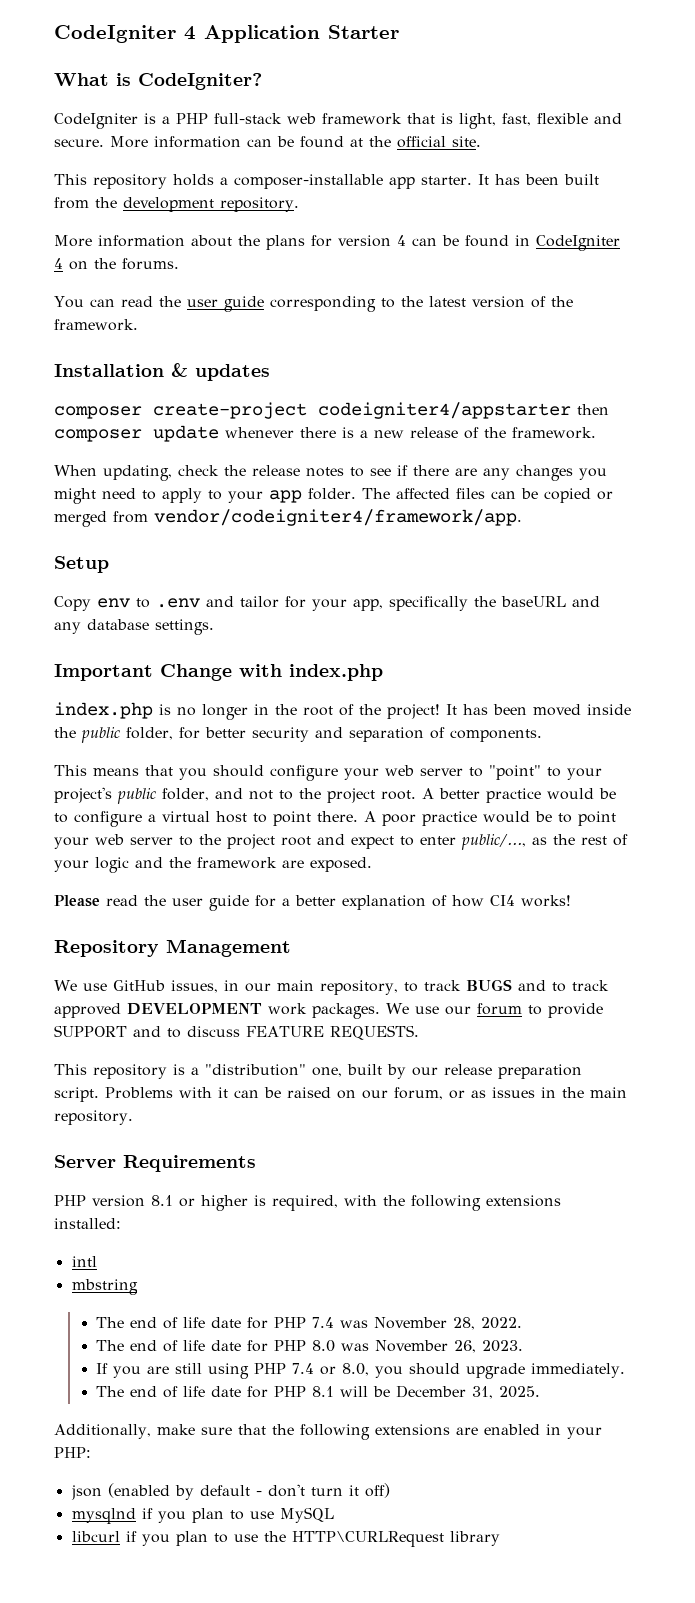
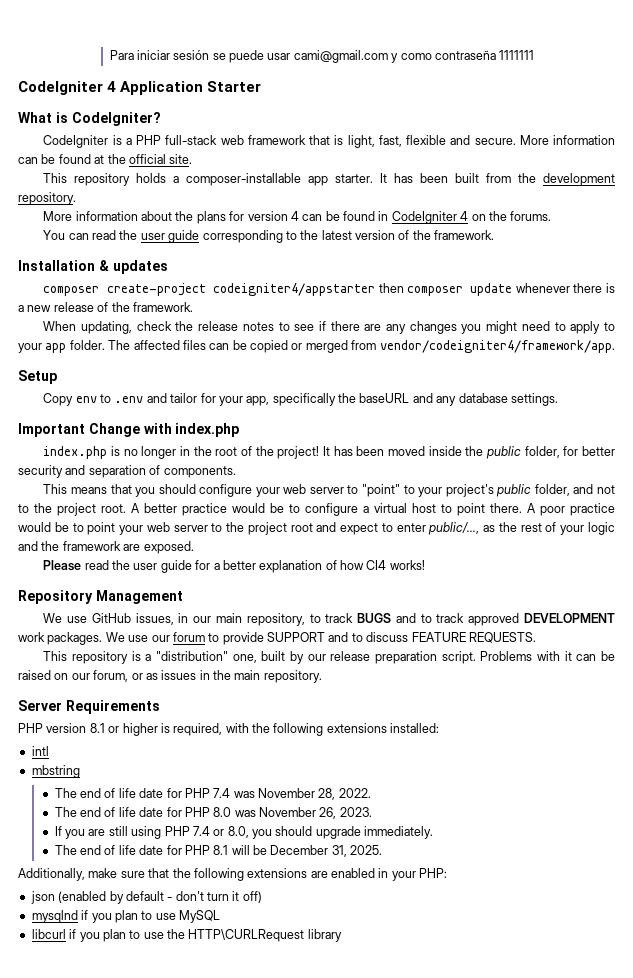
(54, 34) none -> [109,50,535,63] Para iniciar sesión se puede usar cami@gmail.com y como contraseña 1111111 //

